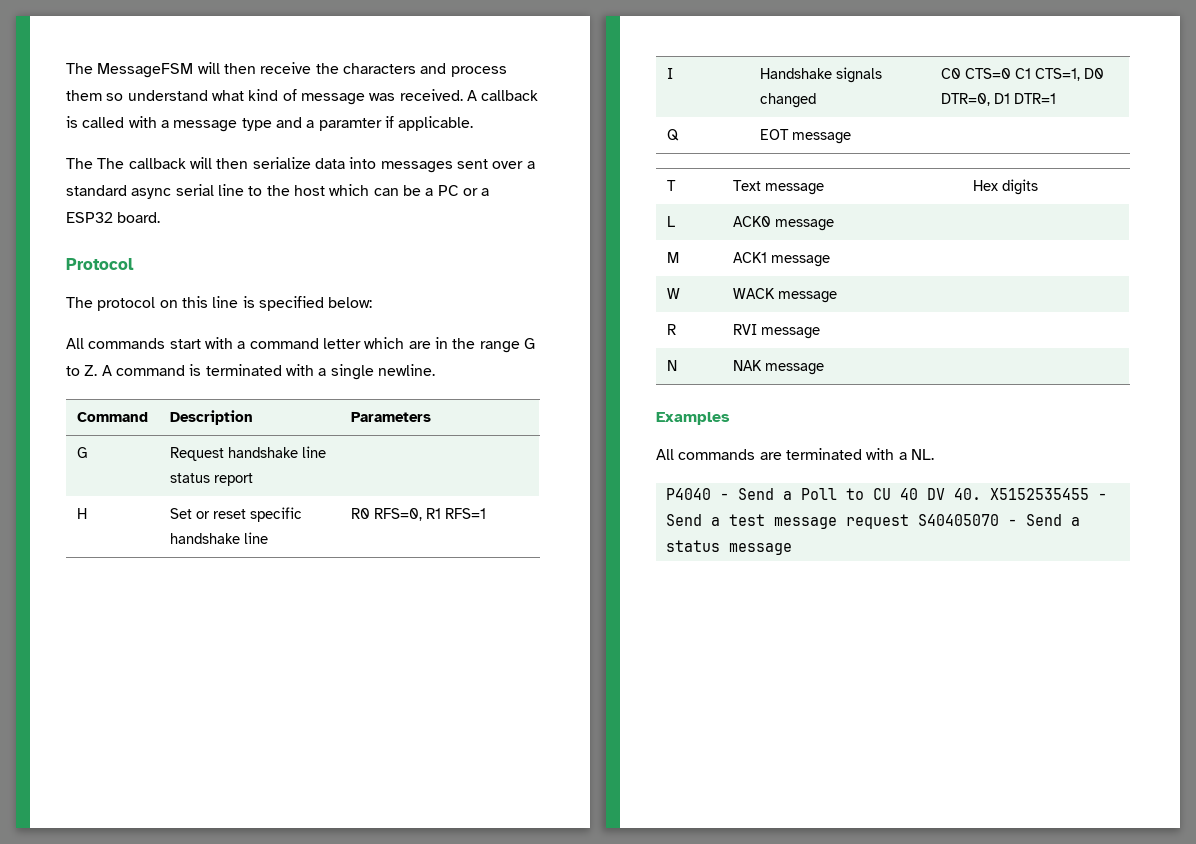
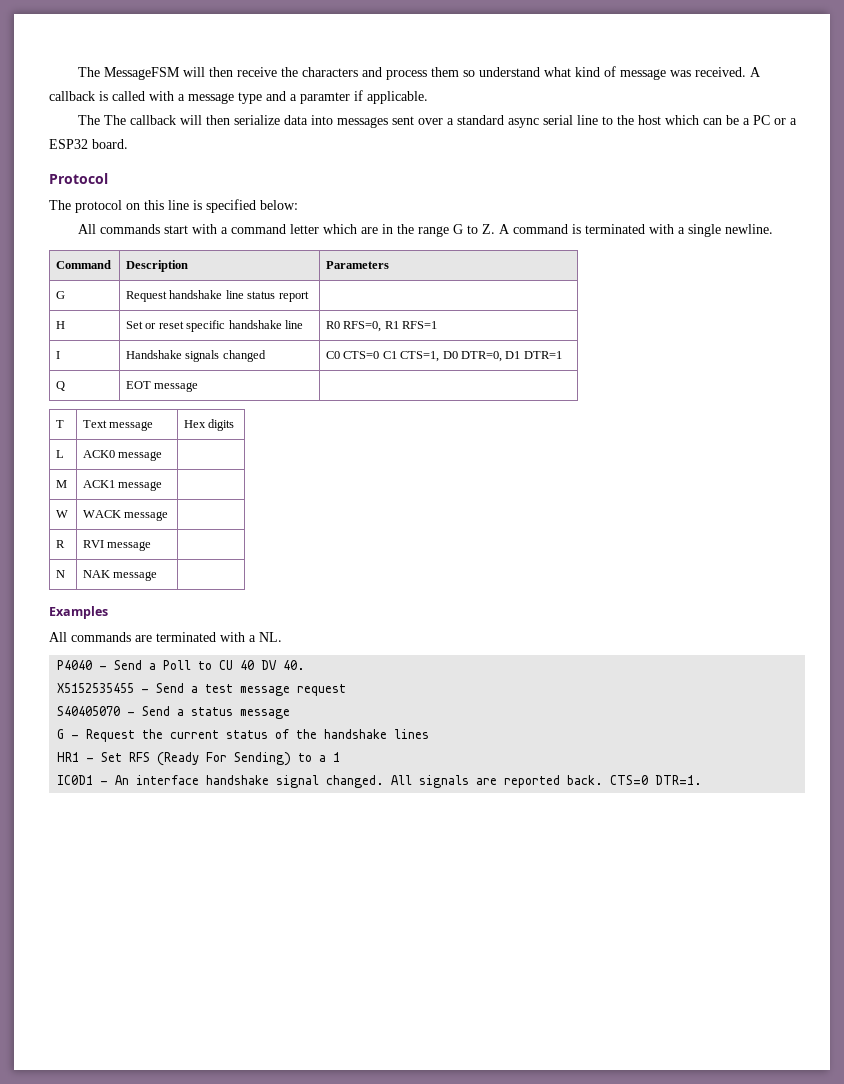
(981, 494) none -> (306, 665) //
(909, 521) none -> (347, 690) //
(792, 549) none -> [57,729,430,742] [57,752,341,766] [57,775,703,788] // G - Request the current status of the handshake lines // HR1 - Set RFS (Ready For Sending) to a 1 // IC0D1 - An interface handshake signal changed. All signals are reported back. CTS=0 DTR=1.

